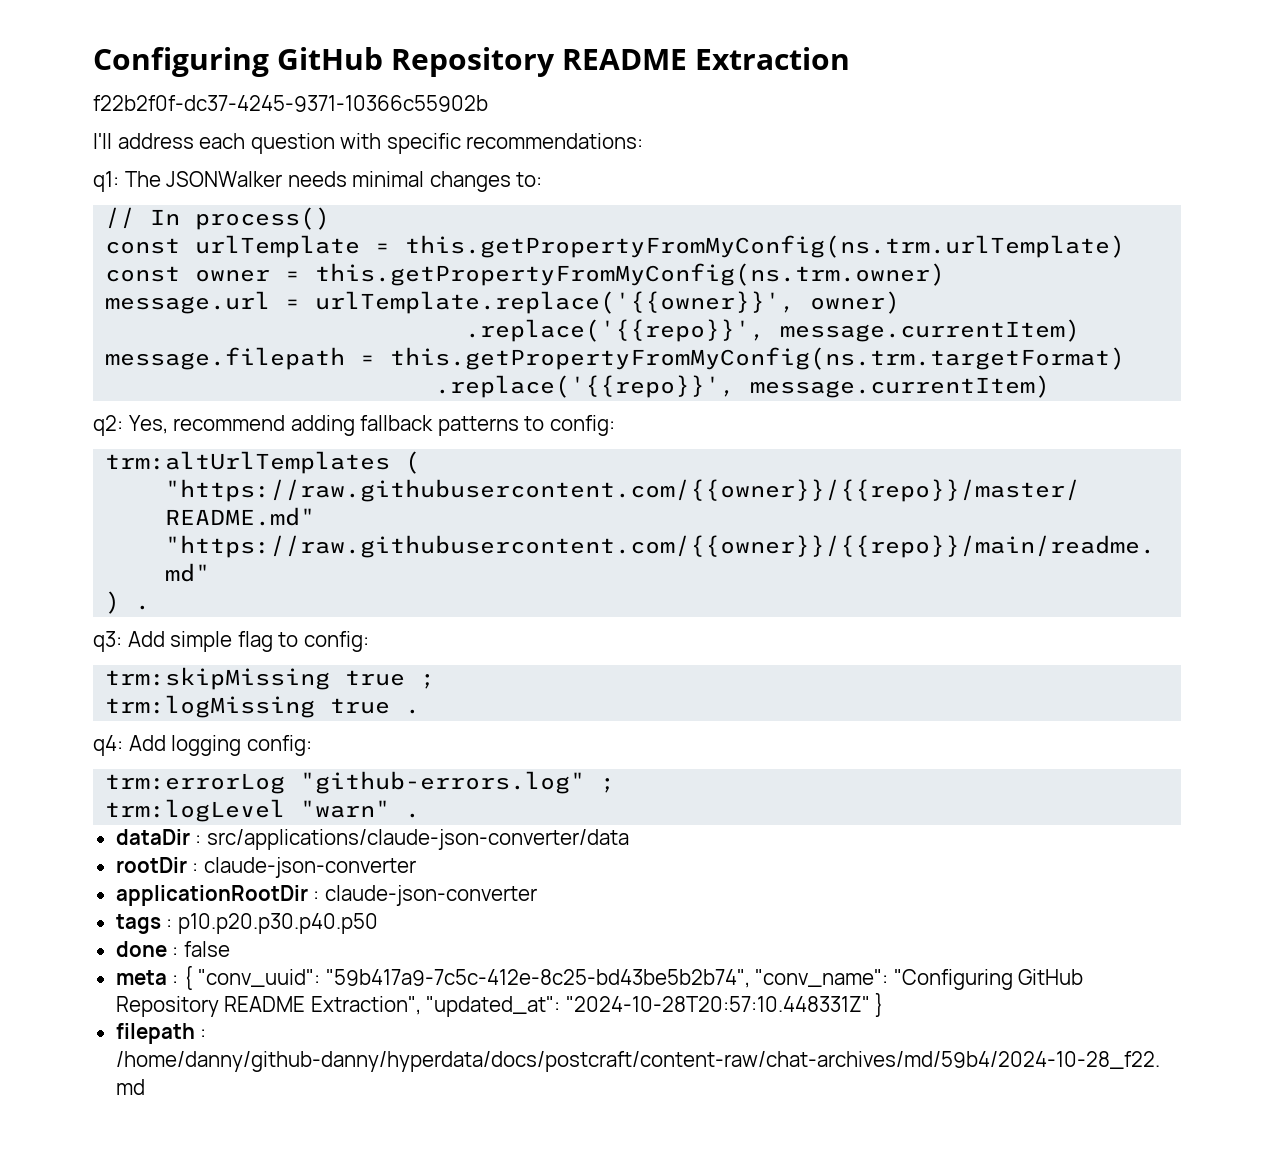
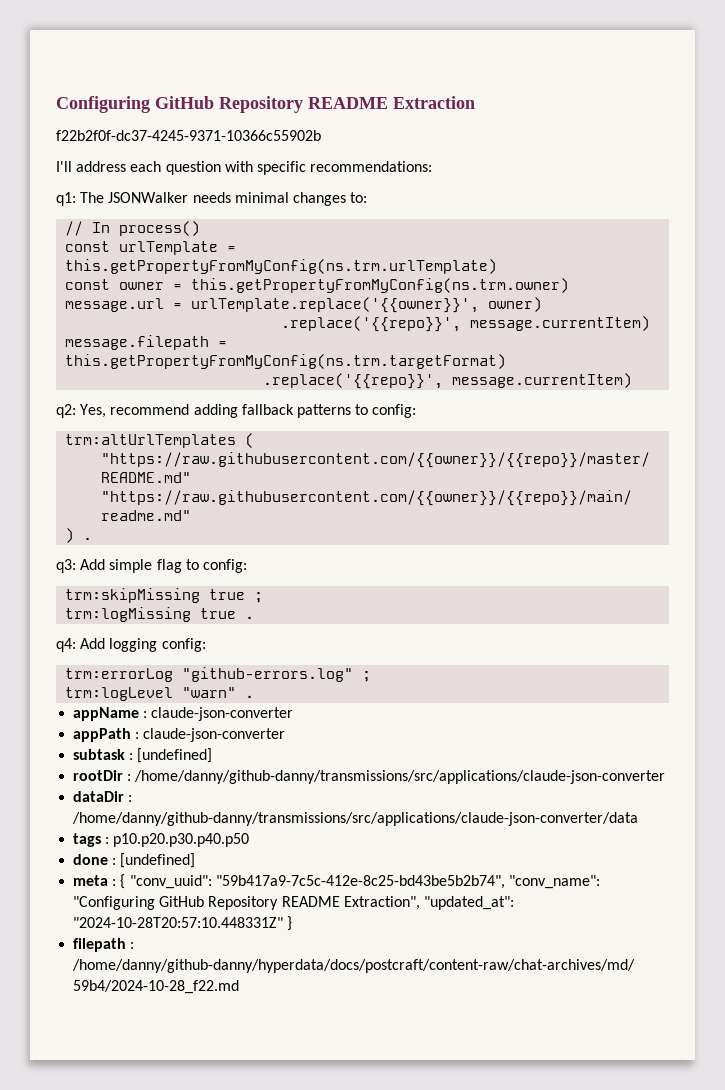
[115,829,629,850] [115,857,416,878] [115,885,537,906] dataDir : src/applications/claude-json-converter/data // rootDir : claude-json-converter // applicationRootDir : claude-json-converter -> [73,707,294,721] [73,728,286,742] [73,748,213,763] [73,770,666,784] [73,791,133,802] [72,812,639,826] appName : claude-json-converter // appPath : claude-json-converter // subtask : [undefined] // rootDir : /home/danny/github-danny/transmissions/src/applications/claude-json-converter // dataDir : /home/danny/github-danny/transmissions/src/applications/claude-json-converter/data
[183,941,230,957] false -> [120,853,196,868] [undefined]

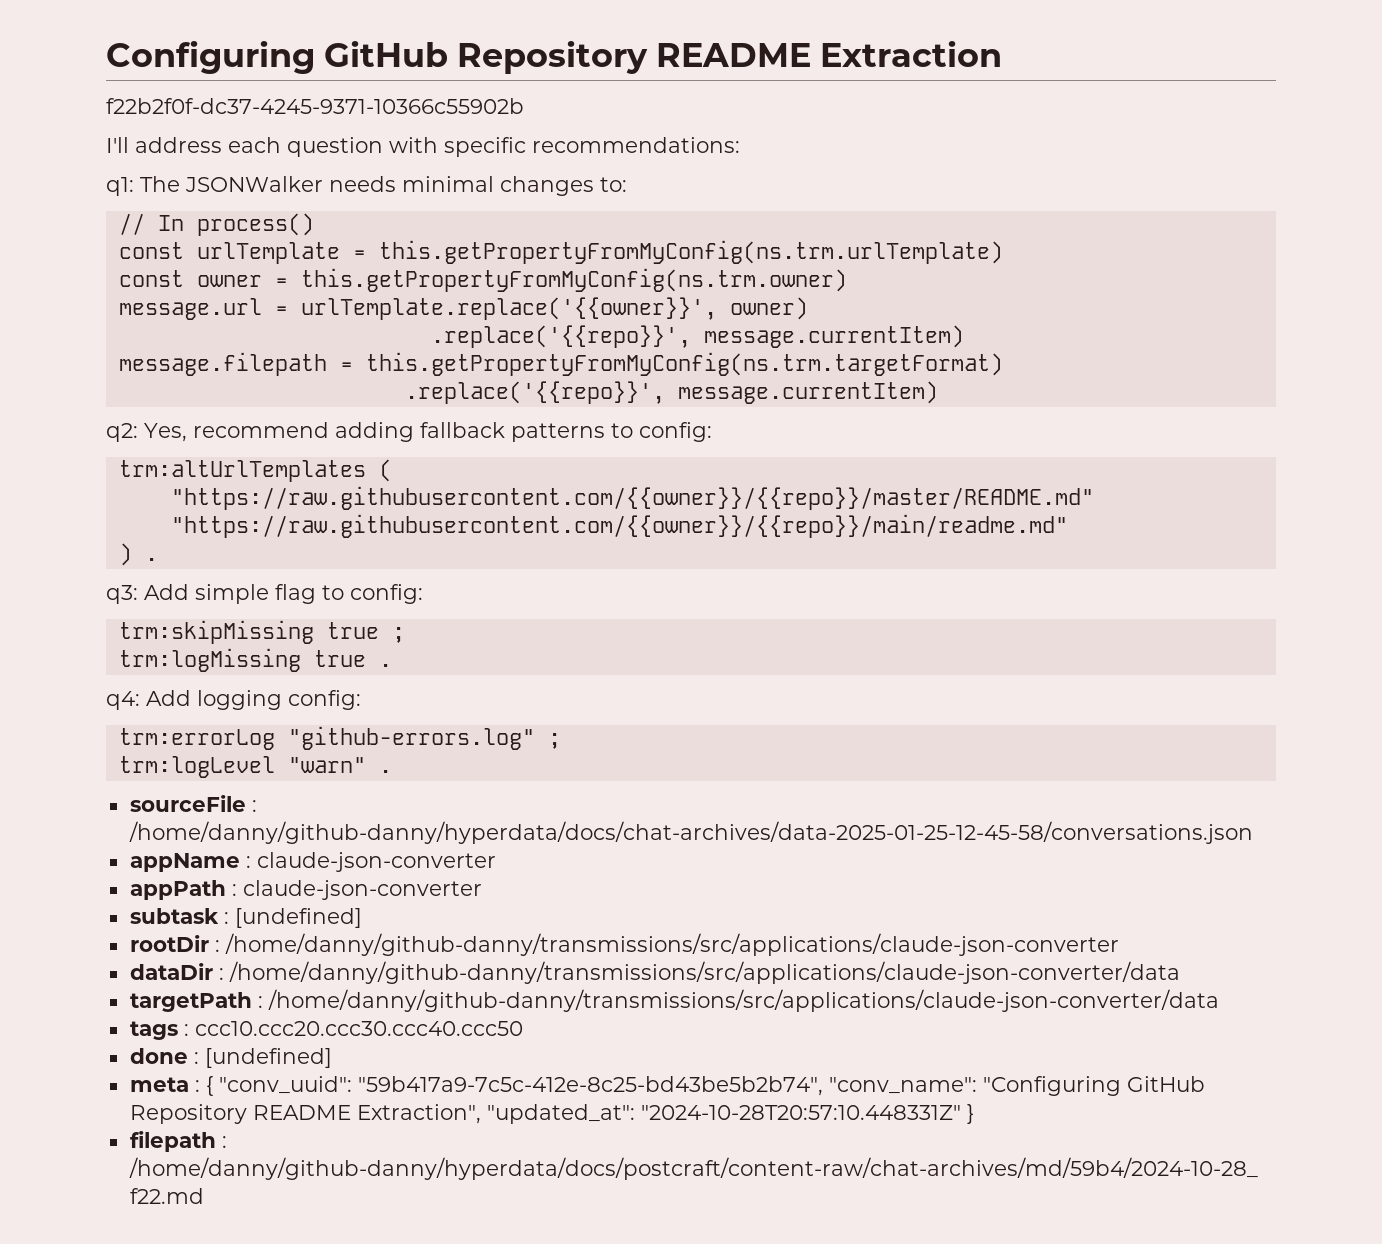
(255, 696) none -> [129,795,257,812] [128,821,1253,844] // sourceFile : /home/danny/github-danny/hyperdata/docs/chat-archives/data-2025-01-25-12-45-58/conversations.json
(639, 819) none -> [129,989,1219,1012] // targetPath : /home/danny/github-danny/transmissions/src/applications/claude-json-converter/data
[113,833,250,847] p10.p20.p30.p40.p50 -> [194,1021,523,1036] ccc10.ccc20.ccc30.ccc40.ccc50

